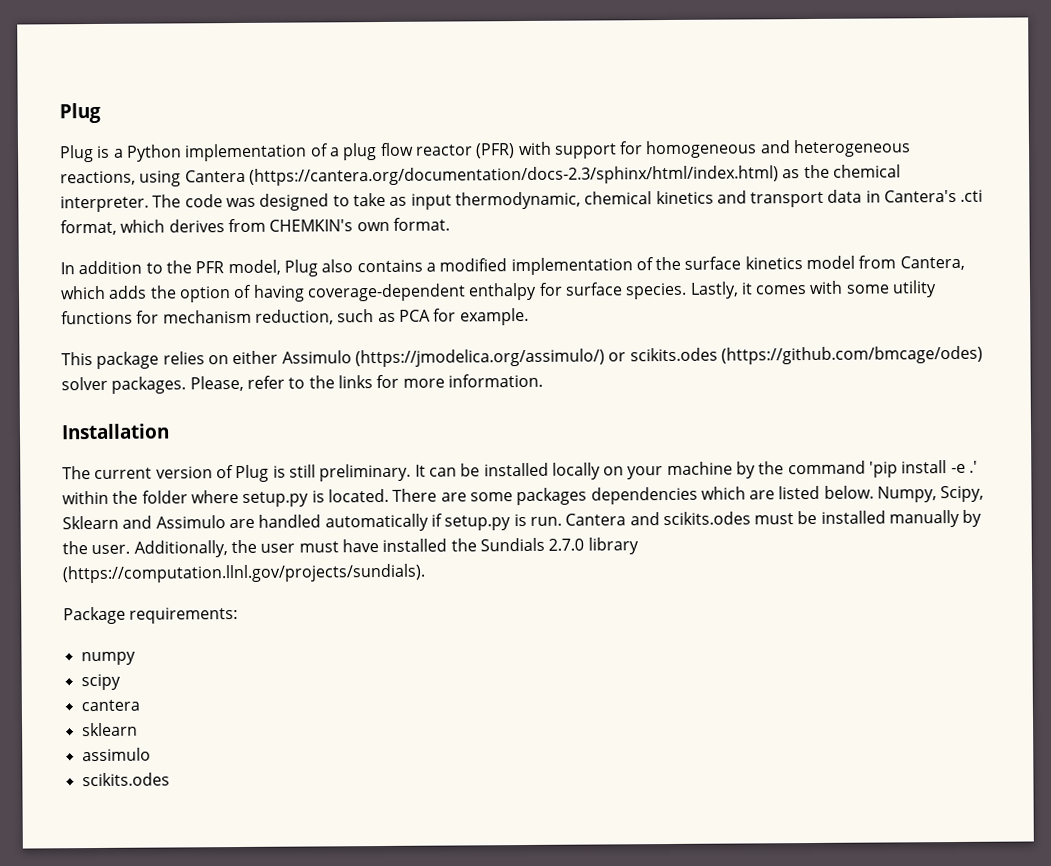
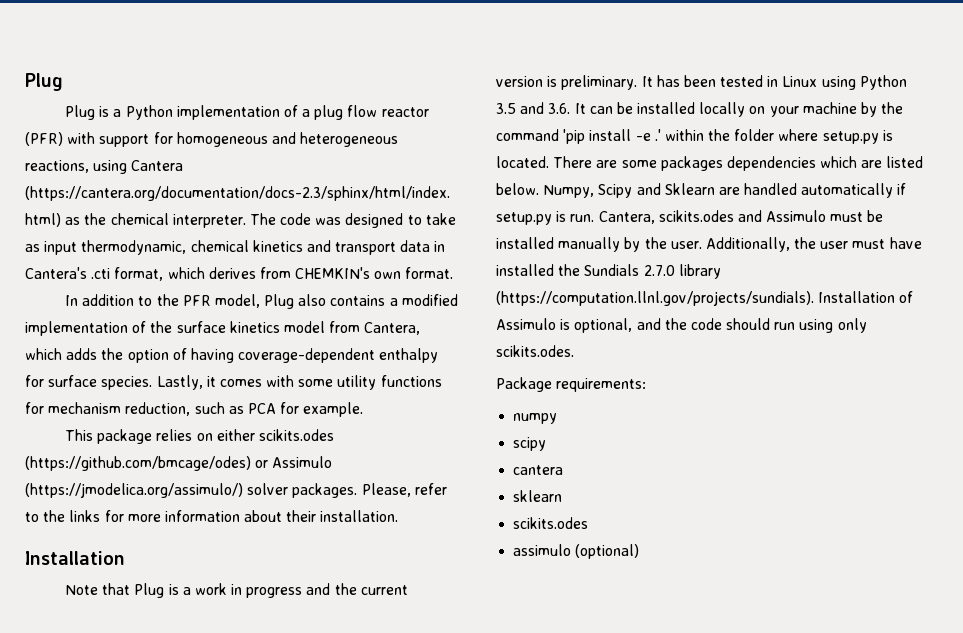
[281,345,983,368] Assimulo (https://jmodelica.org/assimulo/) or scikits.odes (https://github.com/bmcage/odes) -> [258,429,334,441] [25,456,333,471] [25,483,243,498] scikits.odes (https://github.com/bmcage/odes) or Assimulo (https://jmodelica.org/assimulo/)
[447,373,543,388] [61,423,170,440] [62,463,412,483] information. // Installation // The current version of Plug is still preliminary. -> [164,510,399,522] [25,551,125,565] [64,583,408,598] [496,75,907,90] [496,102,571,114] information about their installation. // Installation // Note that Plug is a work in progress and the current version is preliminary. It has been tested in Linux using Python 3.5 and 3.6.
[940,485,985,503] [62,515,226,530] Scipy, Sklearn and Assimulo -> [598,183,715,198] Scipy and Sklearn
[565,511,751,526] Cantera and scikits.odes -> [598,210,827,224] Cantera, scikits.odes and Assimulo
(426, 573) none -> [818,291,914,303] [496,318,867,333] [496,345,574,357] Installation of Assimulo is optional, and the code should run using only scikits.odes.
(138, 729) none -> [513,517,589,529] // scikits.odes
[81,772,170,787] // scikits.odes -> [575,544,640,559] (optional)

